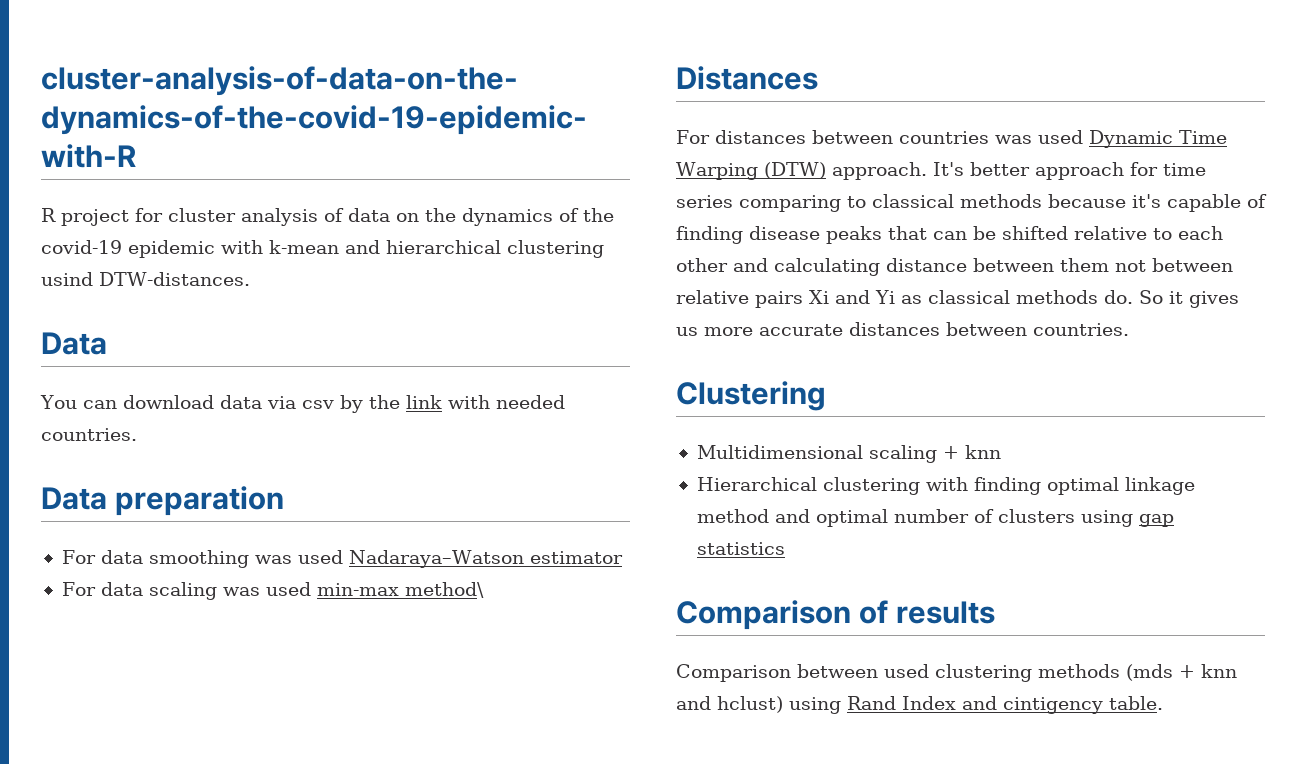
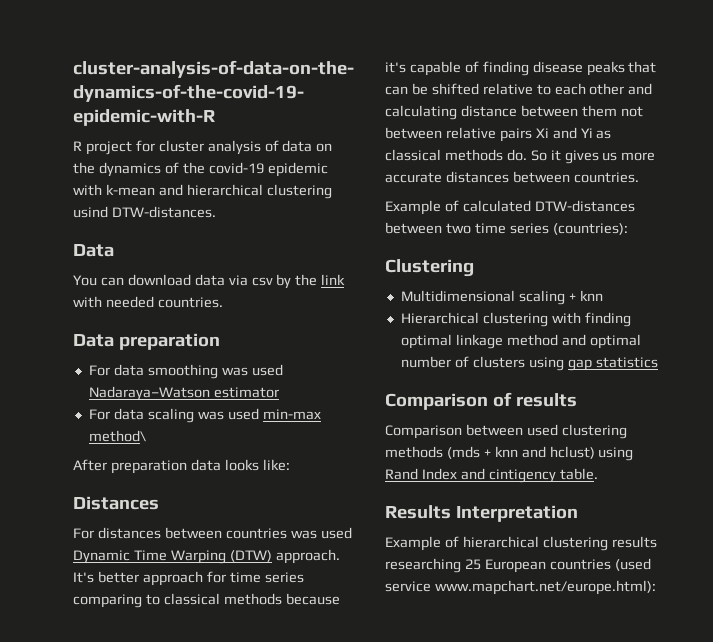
(484, 590) none -> [73,459,290,474] // After preparation data looks like:
(1129, 329) none -> [385,200,635,215] [385,222,628,235] // Example of calculated DTW-distances between two time series (countries):
(1163, 703) none -> [385,505,578,522] [385,536,657,551] [385,558,651,573] [385,580,656,595] // Results Interpretation // Example of hierarchical clustering results researching 25 European countries (used service www.mapchart.net/europe.html):

